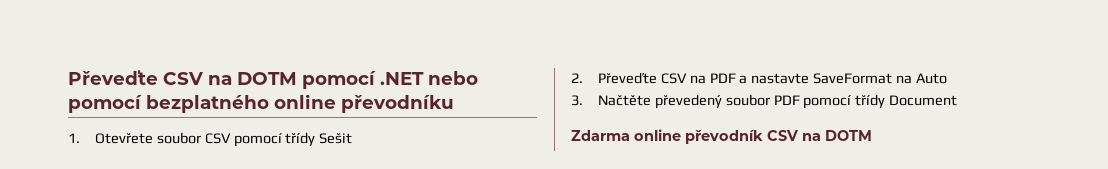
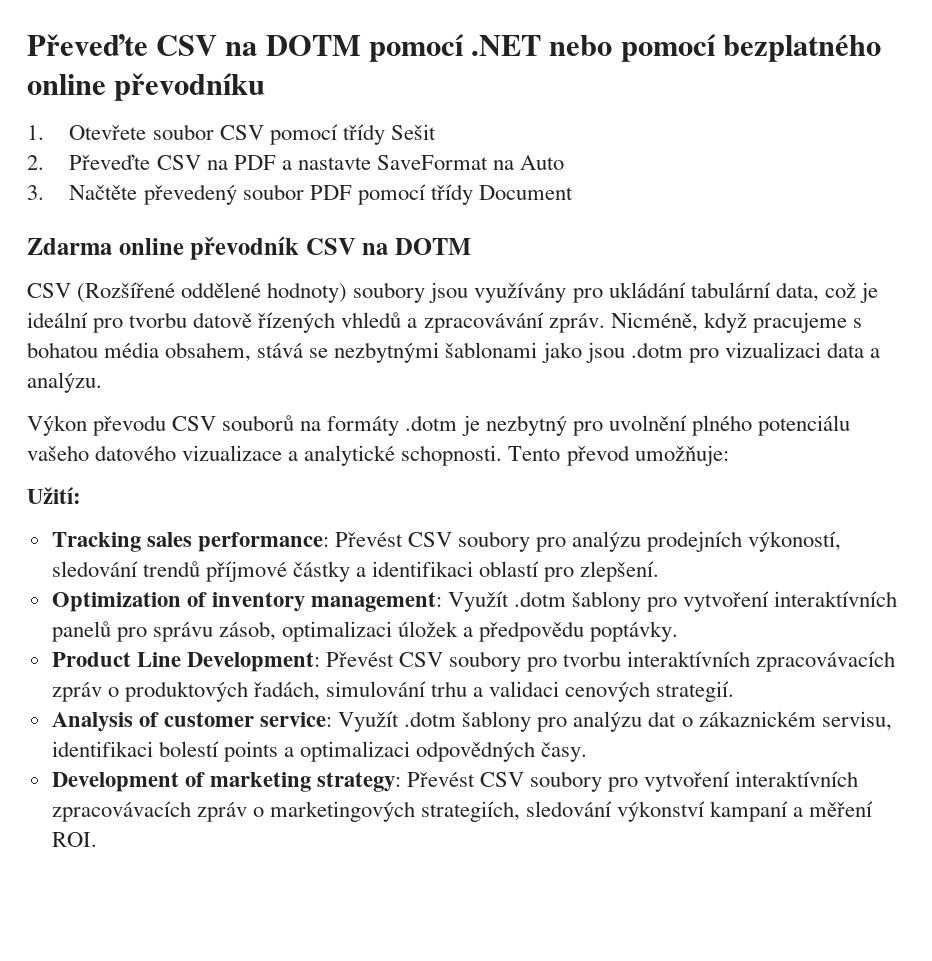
(872, 135) none -> [27,282,878,303] [27,312,862,333] [27,342,880,363] [27,372,102,393] [27,415,850,436] [27,445,729,466] [27,487,81,504] [51,531,842,552] [51,561,660,582] [51,591,898,612] [51,621,679,642] [51,651,896,672] [51,681,735,702] [51,711,892,732] [51,741,588,762] [51,771,859,792] [51,801,874,822] [51,832,97,847] // CSV (Rozšířené oddělené hodnoty) soubory jsou využívány pro ukládání tabulární data, což je ideální pro tvorbu datově řízených vhledů a zpracovávání zpráv. Nicméně, když pracujeme s bohatou média obsahem, stává se nezbytnými šablonami jako jsou .dotm pro vizualizaci data a analýzu. // Výkon převodu CSV souborů na formáty .dotm je nezbytný pro uvolnění plného potenciálu vašeho datového vizualizace a analytické schopnosti. Tento převod umožňuje: // Užití: // Tracking sales performance: Převést CSV soubory pro analýzu prodejních výkoností, sledování trendů příjmové částky a identifikaci oblastí pro zlepšení. // Optimization of inventory management: Využít .dotm šablony pro vytvoření interaktívních panelů pro správu zásob, optimalizaci úložek a předpovědu poptávky. // Product Line Development: Převést CSV soubory pro tvorbu interaktívních zpracovávacích zpráv o produktových řadách, simulování trhu a validaci cenových strategií. // Analysis of customer service: Využít .dotm šablony pro analýzu dat o zákaznickém servisu, identifikaci bolestí points a optimalizaci odpovědných časy. // Development of marketing strategy: Převést CSV soubory pro vytvoření interaktívních zpracovávacích zpráv o marketingových strategiích, sledování výkonství kampaní a měření ROI.

